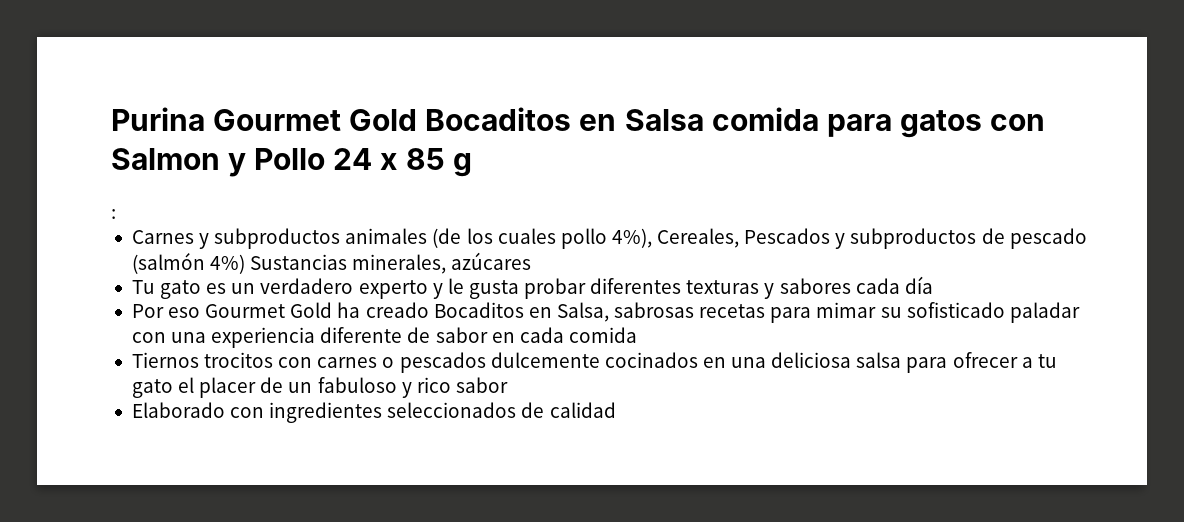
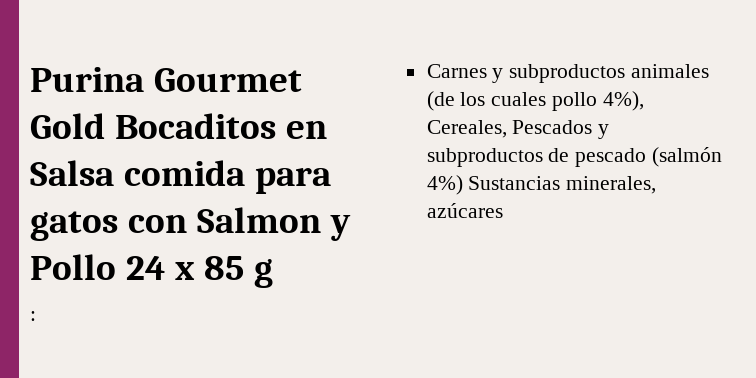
[131,276,933,299] [131,302,1080,323] [131,327,637,348] [131,352,1057,373] [131,377,508,398] [131,402,616,423] // Tu gato es un verdadero experto y le gusta probar diferentes texturas y sabores cada día // Por eso Gourmet Gold ha creado Bocaditos en Salsa, sabrosas recetas para mimar su sofisticado paladar con una experiencia diferente de sabor en cada comida // Tiernos trocitos con carnes o pescados dulcemente cocinados en una deliciosa salsa para ofrecer a tu gato el placer de un fabuloso y rico sabor // Elaborado con ingredientes seleccionados de calidad -> (503, 210) none

